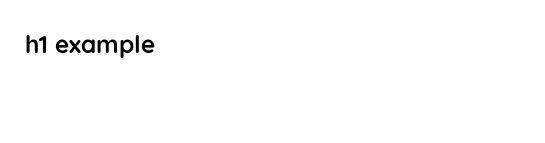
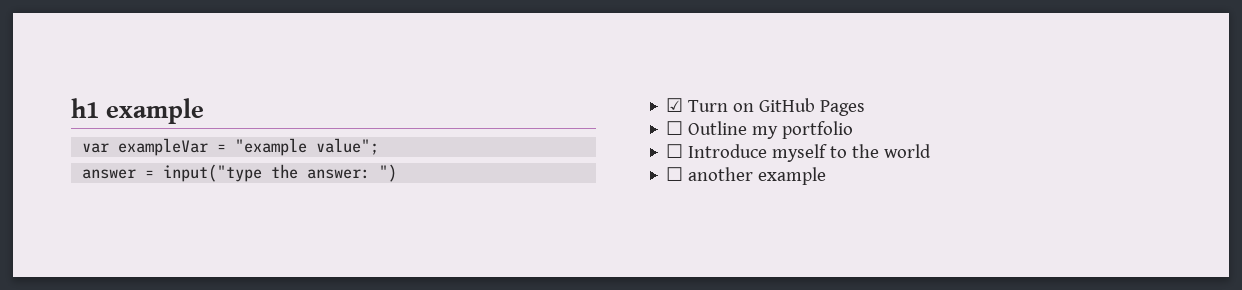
(155, 46) none -> [82,138,380,156] [82,164,398,182] [666,98,866,116] [666,121,854,139] [666,144,932,162] [666,167,827,185] // var exampleVar = "example value"; // answer = input("type the answer: ") // ☑ Turn on GitHub Pages // ☐ Outline my portfolio // ☐ Introduce myself to the world // ☐ another example

